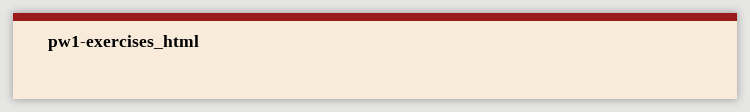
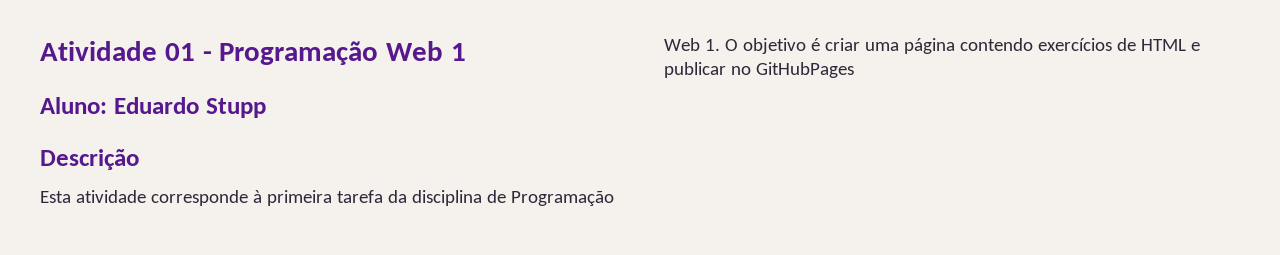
[48,35,199,51] pw1-exercises_html -> [40,41,467,65] [40,97,266,118] [40,149,139,170] [40,190,614,206] [664,38,1200,54] [664,62,854,78] Atividade 01 - Programação Web 1 // Aluno: Eduardo Stupp // Descrição // Esta atividade corresponde à primeira tarefa da disciplina de Programação Web 1. O objetivo é criar uma página contendo exercícios de HTML e publicar no GitHubPages

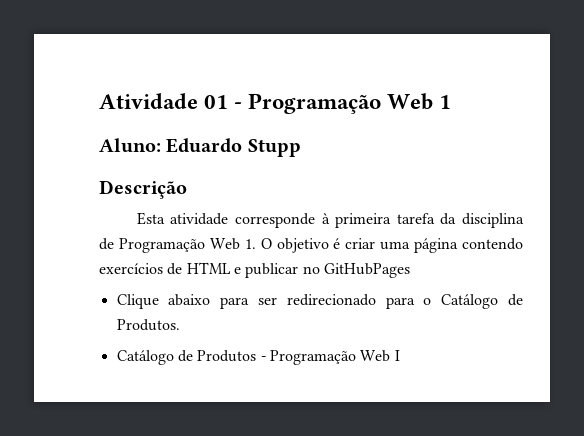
(854, 70) none -> [116,294,523,309] [116,319,180,331] [116,350,400,365] // Clique abaixo para ser redirecionado para o Catálogo de Produtos. // Catálogo de Produtos - Programação Web I

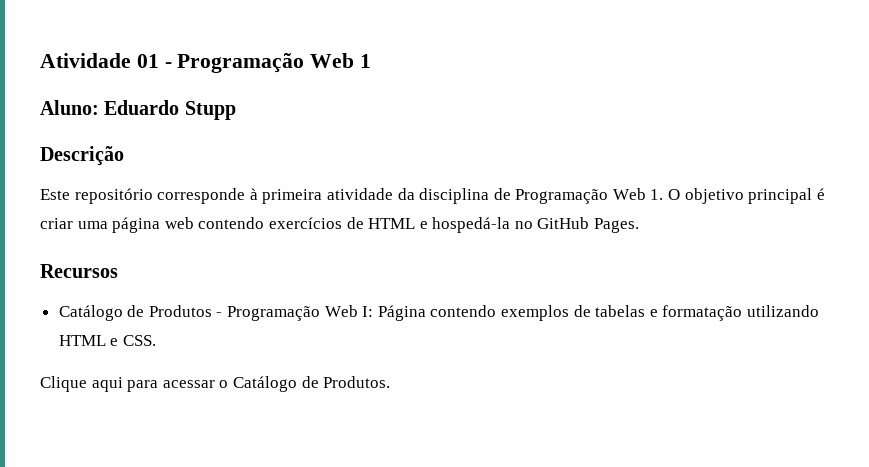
[136,212,229,225] Esta atividade -> [40,188,153,204] Este repositório
[396,213,435,224] tarefa -> [326,188,393,200] atividade
(329, 245) none -> [748,188,813,204] principal
(459, 245) none -> [164,217,194,229] web
[245,263,410,278] [116,294,523,309] [116,319,180,331] publicar no GitHubPages // Clique abaixo para ser redirecionado para o Catálogo de Produtos. -> [432,217,640,233] [40,264,118,278] hospedá-la no GitHub Pages. // Recursos
[394,350,400,361] I -> [362,305,819,321] [58,335,156,346] [40,376,391,392] I: Página contendo exemplos de tabelas e formatação utilizando HTML e CSS. // Clique aqui para acessar o Catálogo de Produtos.

